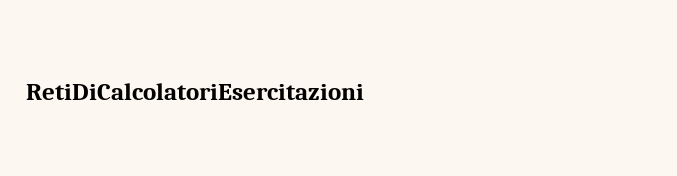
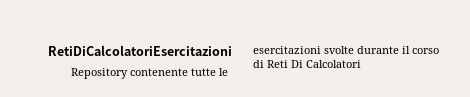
(364, 91) none -> [70,68,228,79] [253,46,439,54] [253,60,361,68] // Repository contenente tutte le esercitazioni svolte durante il corso di Reti Di Calcolatori

